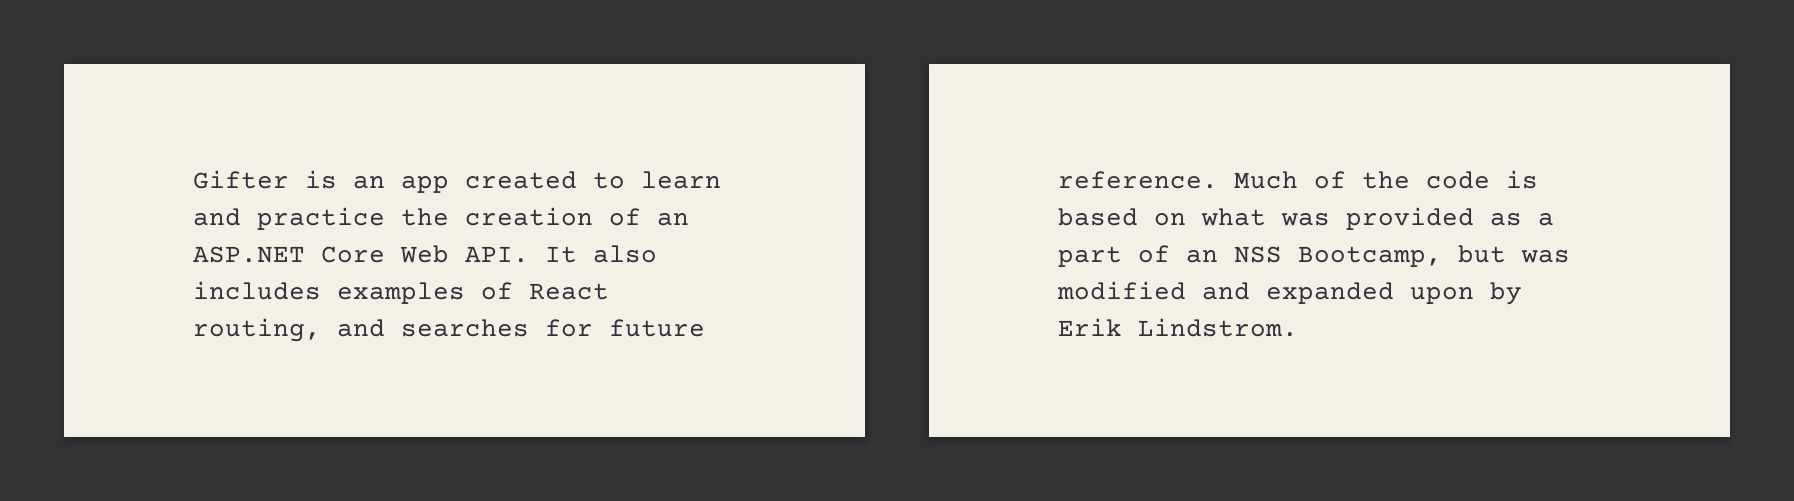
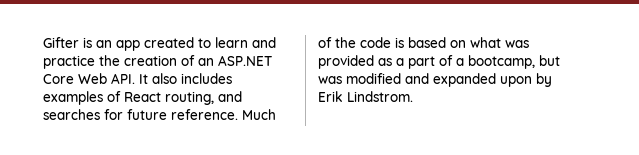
[1186,246,1442,267] an NSS Bootcamp, -> [456,55,535,69] a bootcamp,

